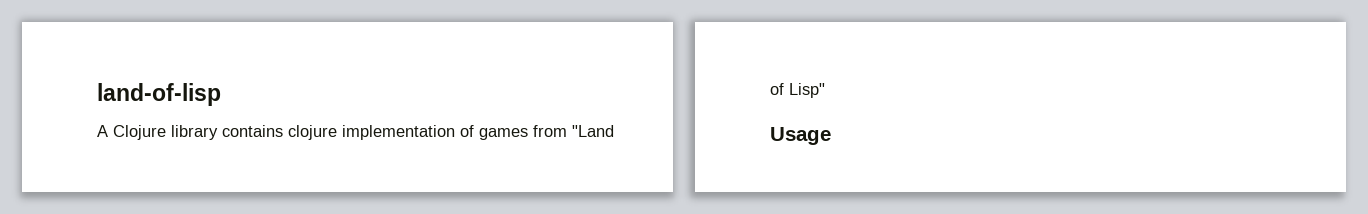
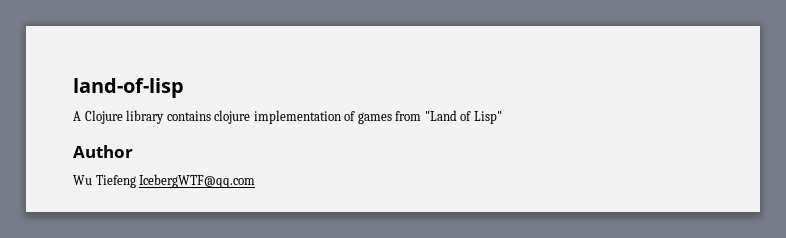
[770,127,831,145] Usage -> [73,145,133,158] [73,174,256,188] Author // Wu Tiefeng IcebergWTF@qq.com

